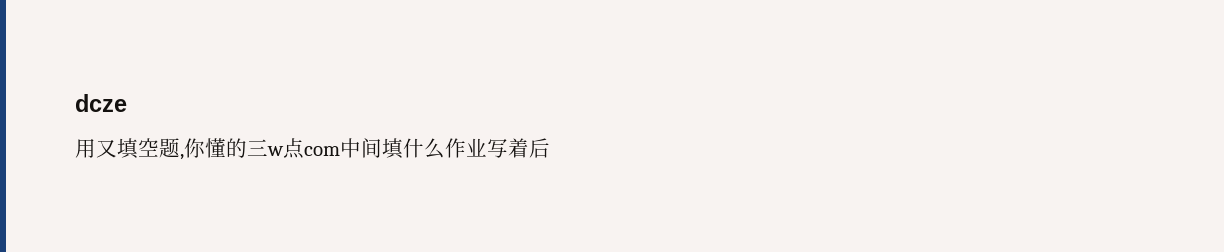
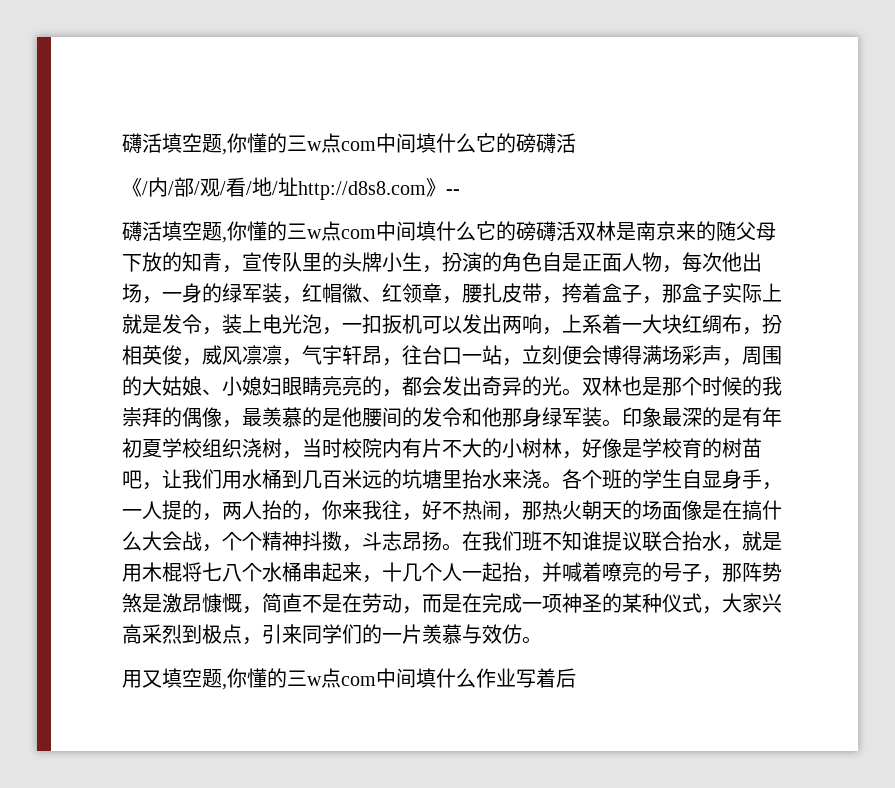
[75,94,127,112] dcze -> [122,133,576,155] [122,177,460,200] [122,221,776,243] [122,252,762,273] [122,283,782,304] [122,314,782,335] [122,345,782,366] [122,376,782,397] [122,407,782,428] [122,438,762,459] [122,469,782,490] [122,500,782,521] [122,531,782,552] [122,562,782,583] [122,593,782,614] [122,624,542,645] 礴活填空题,你懂的三w点com中间填什么它的磅礴活 // 《/内/部/观/看/地/址http://d8s8.com》-- // 礴活填空题,你懂的三w点com中间填什么它的磅礴活双林是南京来的随父母下放的知青，宣传队里的头牌小生，扮演的角色自是正面人物，每次他出场，一身的绿军装，红帽徽、红领章，腰扎皮带，挎着盒子，那盒子实际上就是发令，装上电光泡，一扣扳机可以发出两响，上系着一大块红绸布，扮相英俊，威风凛凛，气宇轩昂，往台口一站，立刻便会博得满场彩声，周围的大姑娘、小媳妇眼睛亮亮的，都会发出奇异的光。双林也是那个时候的我崇拜的偶像，最羡慕的是他腰间的发令和他那身绿军装。印象最深的是有年初夏学校组织浇树，当时校院内有片不大的小树林，好像是学校育的树苗吧，让我们用水桶到几百米远的坑塘里抬水来浇。各个班的学生自显身手，一人提的，两人抬的，你来我往，好不热闹，那热火朝天的场面像是在搞什么大会战，个个精神抖擞，斗志昂扬。在我们班不知谁提议联合抬水，就是用木棍将七八个水桶串起来，十几个人一起抬，并喊着嘹亮的号子，那阵势煞是激昂慷慨，简直不是在劳动，而是在完成一项神圣的某种仪式，大家兴高采烈到极点，引来同学们的一片羡慕与效仿。

